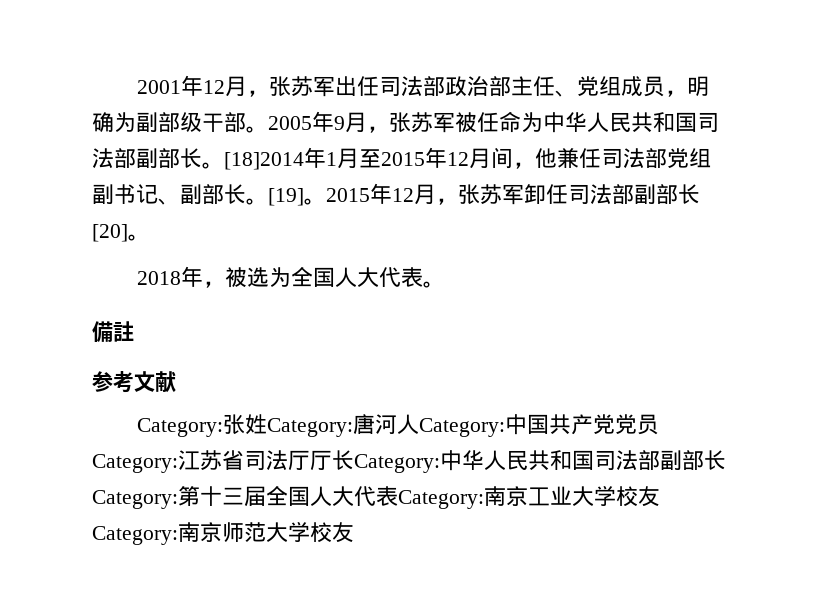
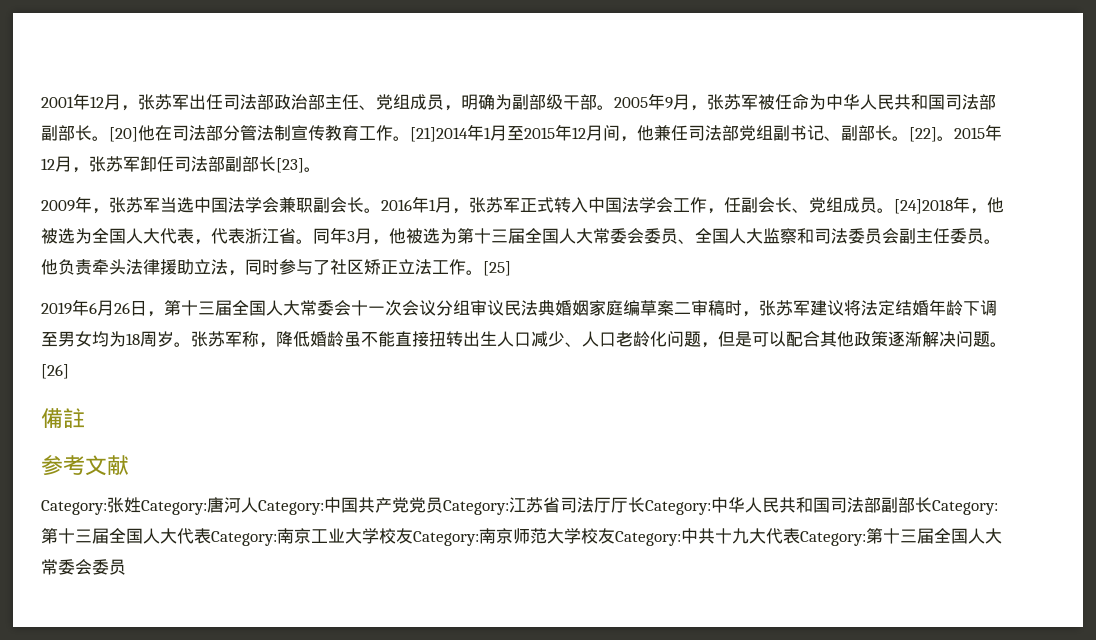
[224,152,304,170] [18]2014 -> [109,125,468,142] [20]他在司法部分管法制宣传教育工作。[21]2014
[268,188,304,206] [19] -> [909,127,937,142] [22]
[92,224,150,242] [136,266,225,288] [20]。 // 2018年， -> [276,158,321,173] [41,196,1004,214] [23]。 // 2009年，张苏军当选中国法学会兼职副会长。2016年1月，张苏军正式转入中国法学会工作，任副会长、党组成员。[24]2018年，他
[422,281,445,288] 。 -> [194,227,1001,245] [41,259,511,276] [41,299,997,317] [41,331,1007,348] [41,364,69,379] ，代表浙江省。同年3月，他被选为第十三届全国人大常委会委员、全国人大监察和司法委员会副主任委员。他负责牵头法律援助立法，同时参与了社区矫正立法工作。[25] // 2019年6月26日，第十三届全国人大常委会十一次会议分组审议民法典婚姻家庭编草案二审稿时，张苏军建议将法定结婚年龄下调至男女均为18周岁。张苏军称，降低婚龄虽不能直接扭转出生人口减少、人口老龄化问题，但是可以配合其他政策逐渐解决问题。[26]
(354, 532) none -> [615,528,1002,546] [41,559,126,575] Category:中共十九大代表Category:第十三届全国人大常委会委员

